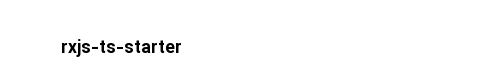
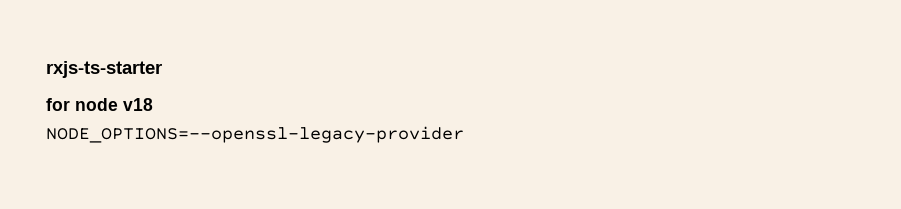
(182, 48) none -> [46,98,153,111] [46,126,464,143] // for node v18 // NODE_OPTIONS=--openssl-legacy-provider

